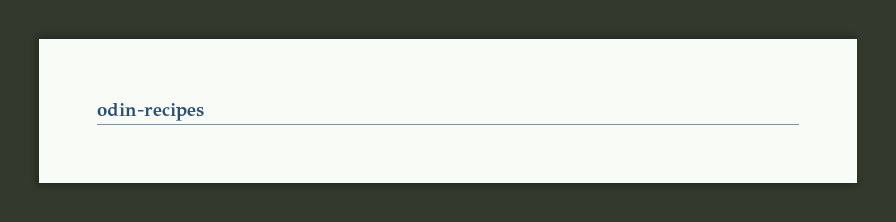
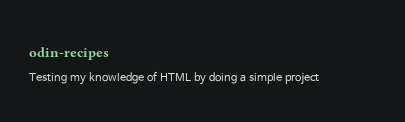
(204, 112) none -> [29,71,319,85] // Testing my knowledge of HTML by doing a simple project

